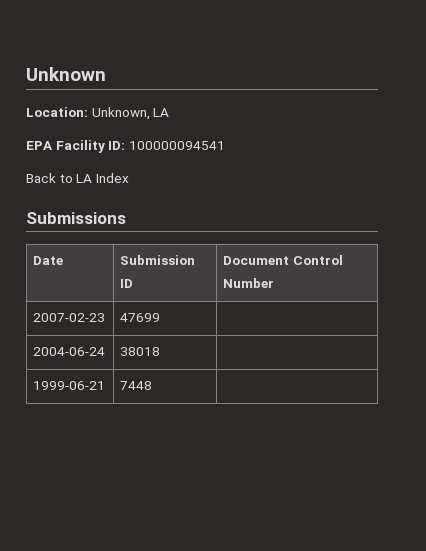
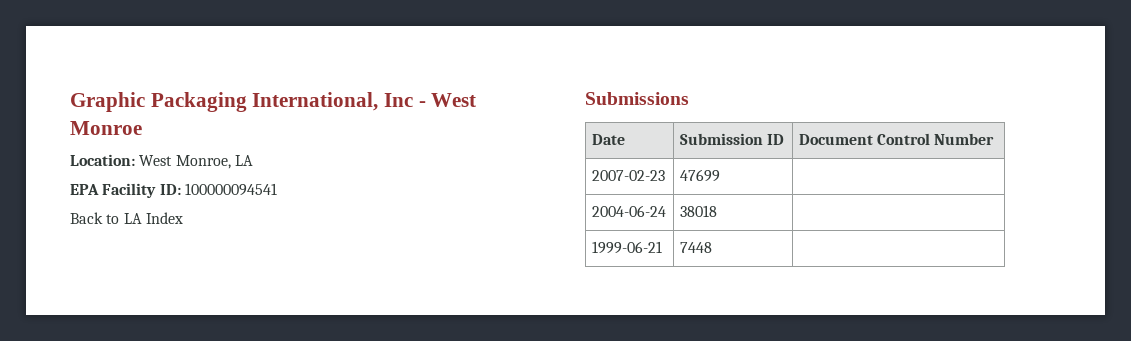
[26,67,106,81] Unknown -> [70,92,477,112] [70,121,142,135] Graphic Packaging International, Inc - West Monroe
[91,107,150,120] Unknown, -> [139,155,231,169] West Monroe,

